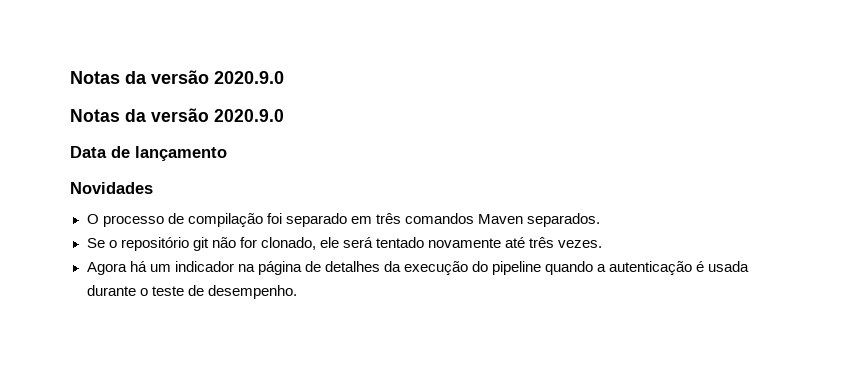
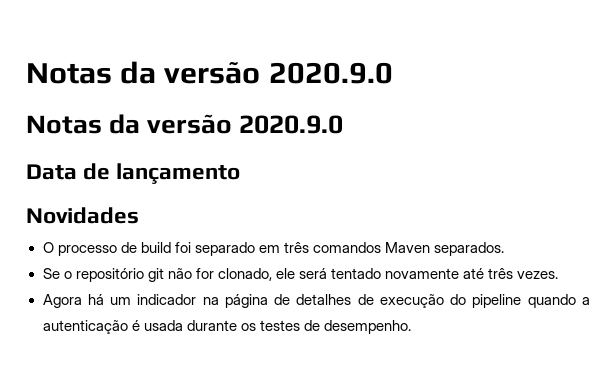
[187,213,263,227] compilação -> [140,242,171,253] build
[383,261,401,272] da -> [357,294,374,305] de
[139,286,184,296] o teste -> [240,320,300,331] os testes

